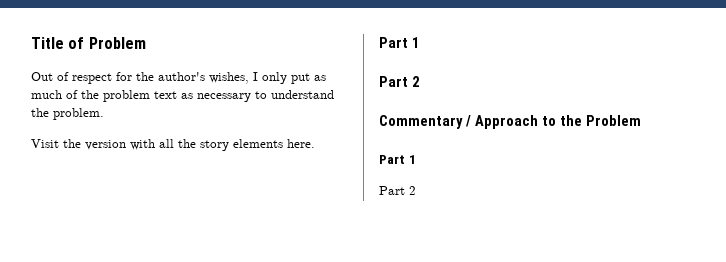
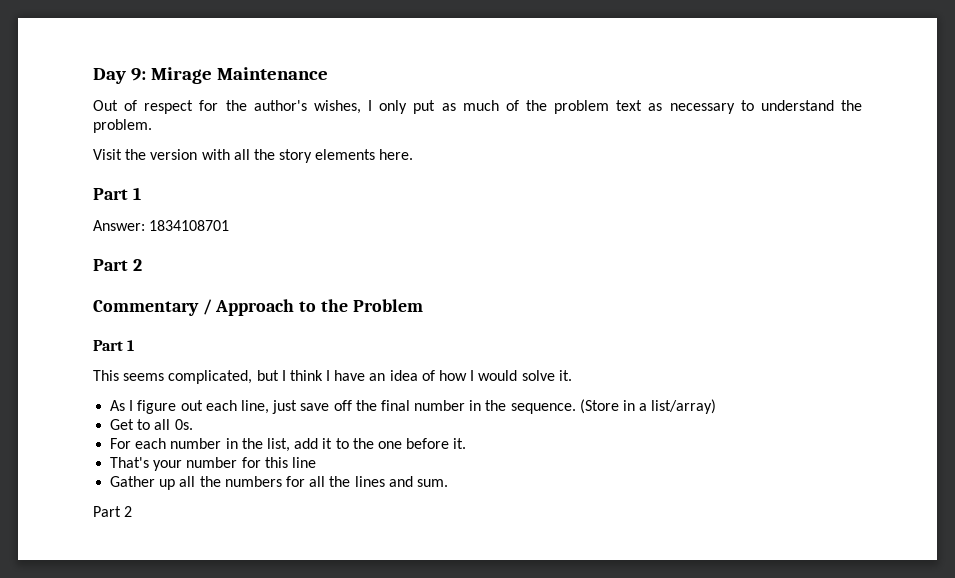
[31,37,146,49] Title of Problem -> [93,67,328,84] Day 9: Mirage Maintenance
(419, 42) none -> [93,220,230,231] // Answer: 1834108701
(416, 159) none -> [93,370,572,384] [110,399,717,414] [110,419,193,430] [110,438,467,452] [110,457,316,471] [110,476,448,490] // This seems complicated, but I think I have an idea of how I would solve it. // As I figure out each line, just save off the final number in the sequence. (Store in a list/array) // Get to all 0s. // For each number in the list, add it to the one before it. // That's your number for this line // Gather up all the numbers for all the lines and sum.

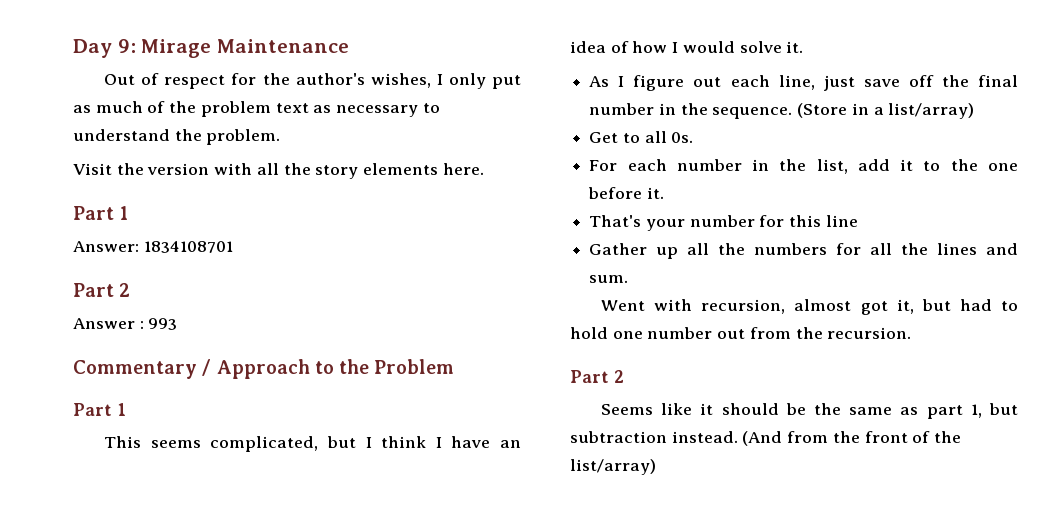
(142, 265) none -> [73,318,178,330] // Answer : 993
[93,506,133,517] Part 2 -> [601,299,1018,315] [570,327,912,339] [570,370,624,383] [601,403,1018,419] [570,431,962,446] [570,459,656,475] Went with recursion, almost got it, but had to hold one number out from the recursion. // Part 2 // Seems like it should be the same as part 1, but subtraction instead. (And from the front of the list/array)

